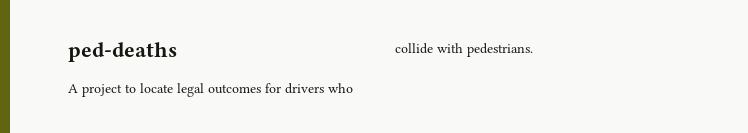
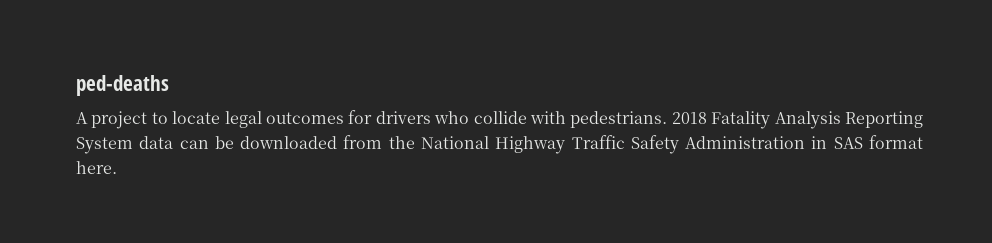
(533, 50) none -> [671,111,923,129] [76,135,924,154] [76,161,117,174] 2018 Fatality Analysis Reporting System data can be downloaded from the National Highway Traffic Safety Administration in SAS format here.

